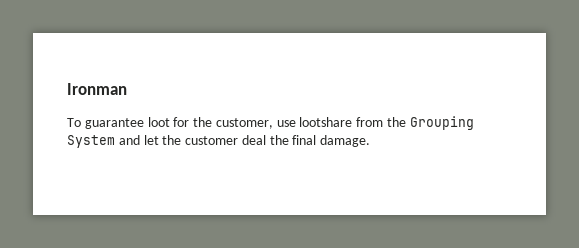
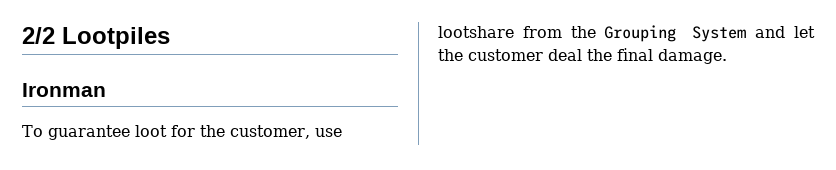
(67, 89) none -> [22,27,170,49] 2/2 Lootpiles //

